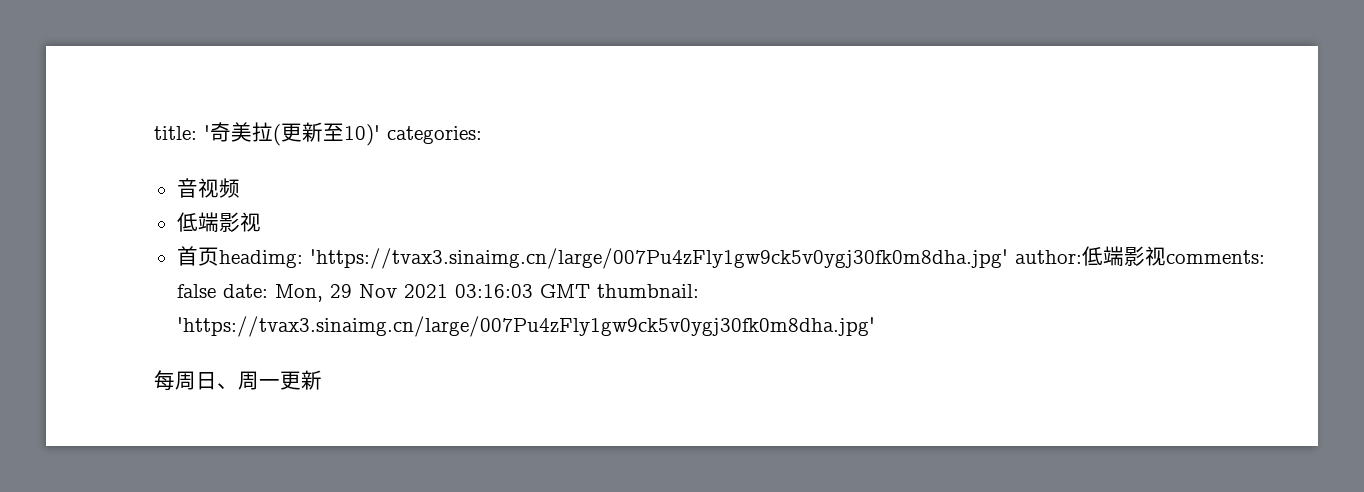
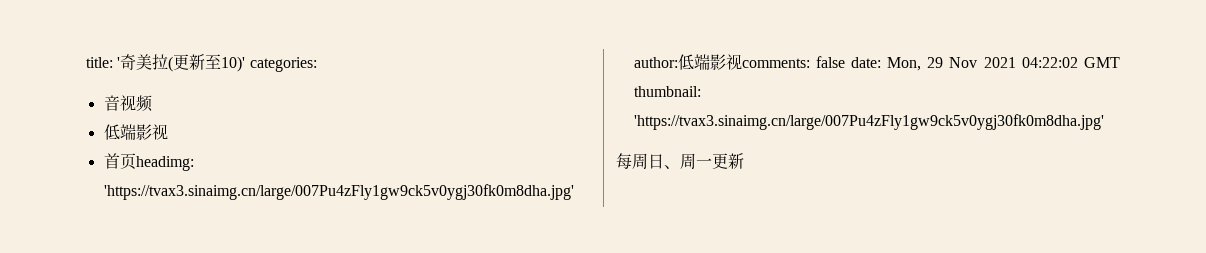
[454,284,533,298] 03:16:03 -> [1021,57,1078,68] 04:22:02

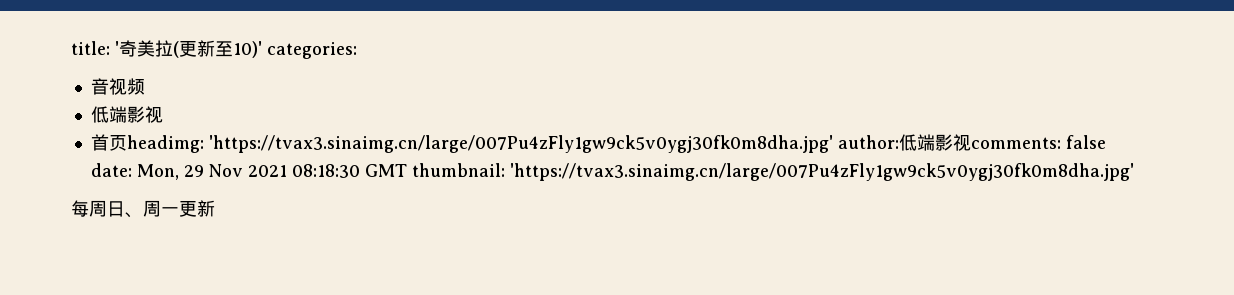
[1021,57,1078,68] 04:22:02 -> [291,164,360,178] 08:18:30

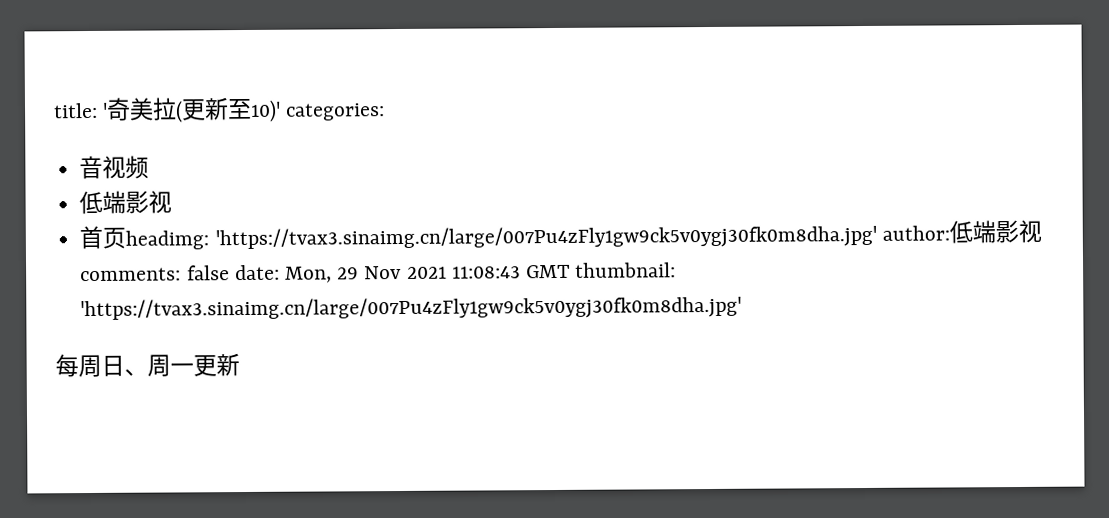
[291,164,360,178] 08:18:30 -> [451,266,521,279] 11:08:43

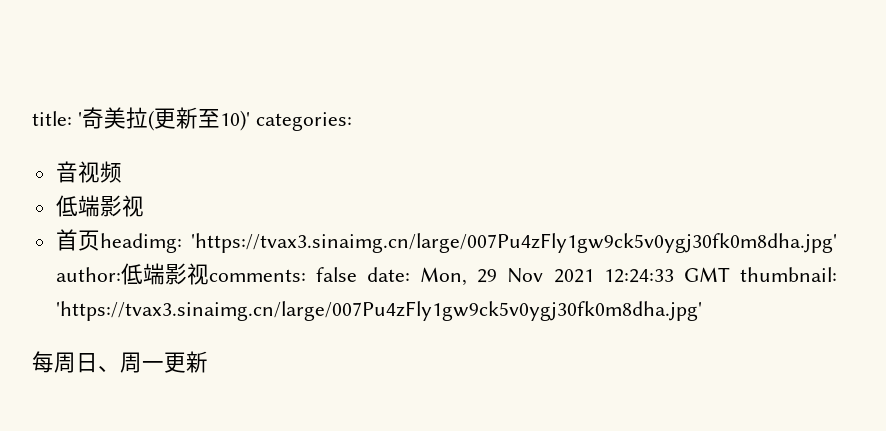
[451,266,521,279] 11:08:43 -> [603,269,674,283] 12:24:33

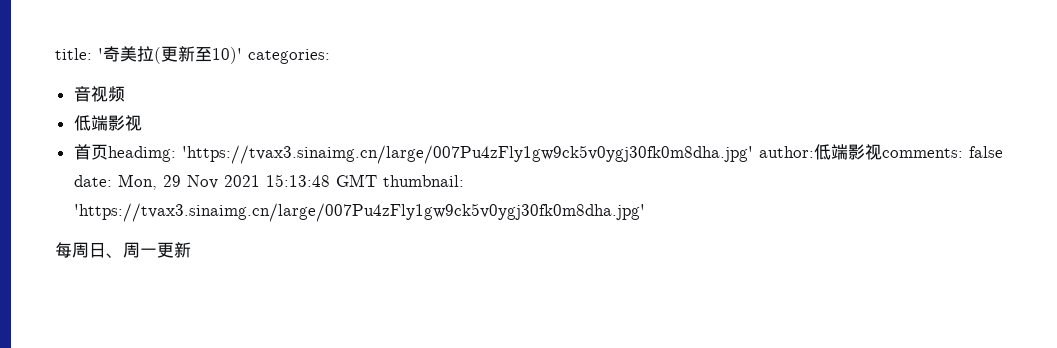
[603,269,674,283] 12:24:33 -> [265,174,330,187] 15:13:48

